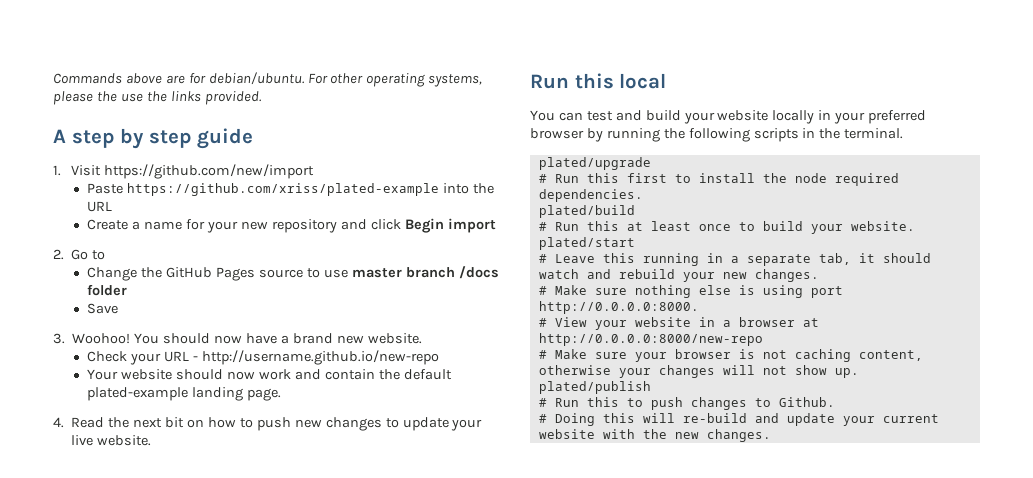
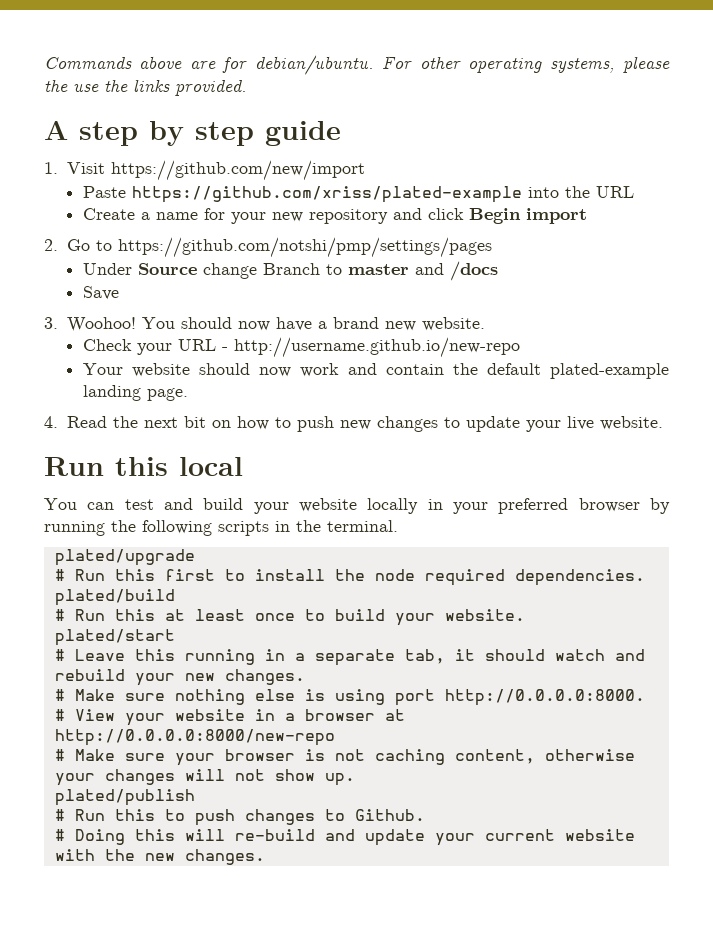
[87,267,455,281] // Change the GitHub Pages source to use master branch -> [117,237,492,258] [82,263,444,279] https://github.com/notshi/pmp/settings/pages // Under Source change Branch to master and
[87,284,128,296] folder -> (498, 271) none

